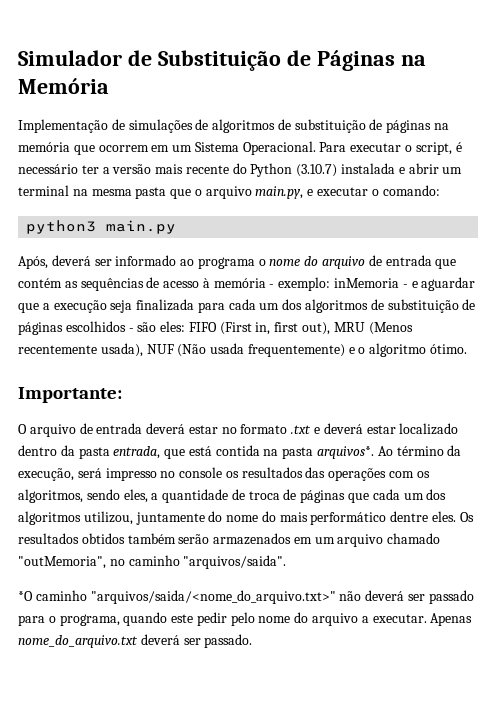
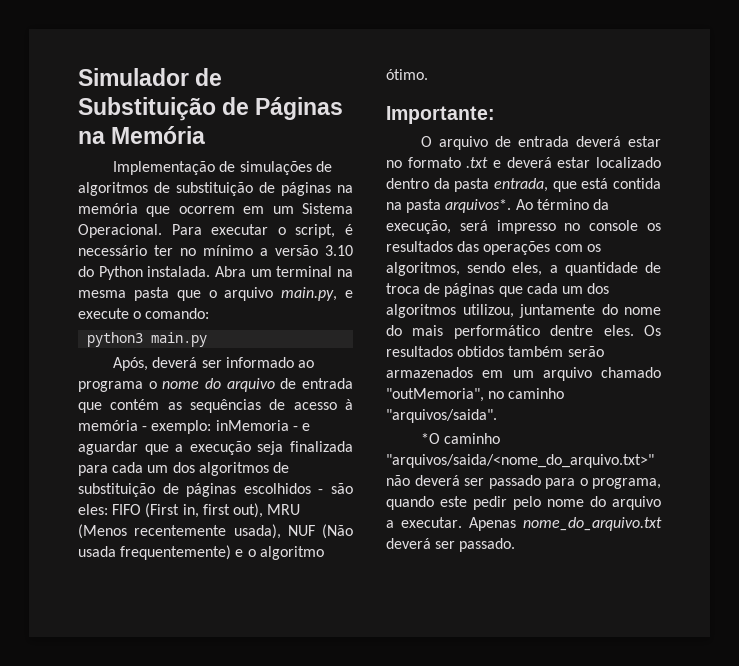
[102,163,439,177] a versão mais recente do Python (3.10.7) instalada e abrir -> [180,245,353,256] [78,266,246,280] no mínimo a versão 3.10 do Python instalada. Abra
[317,187,369,196] executar -> [78,308,129,319] execute

